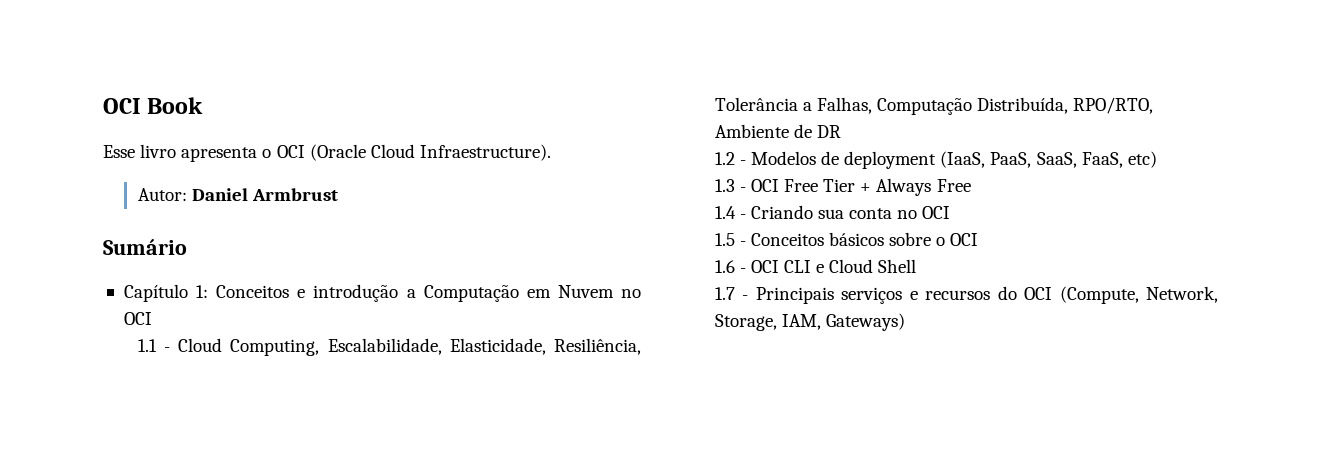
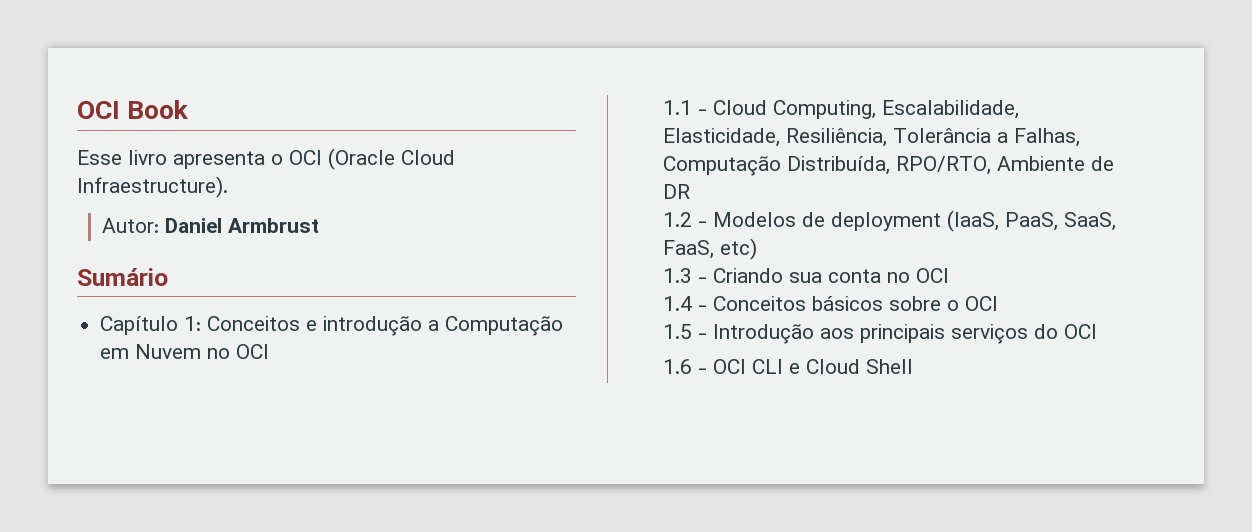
[750,178,971,196] [714,206,746,219] OCI Free Tier + Always Free // 1.4 - -> (708, 280) none
[714,233,735,246] 1.5 -> [663,296,693,311] 1.4
(979, 239) none -> [663,324,1098,344] // 1.5 - Introdução aos principais serviços do OCI
[714,286,1218,304] [714,313,905,331] // 1.7 - Principais serviços e recursos do OCI (Compute, Network, Storage, IAM, Gateways) -> (914, 366) none

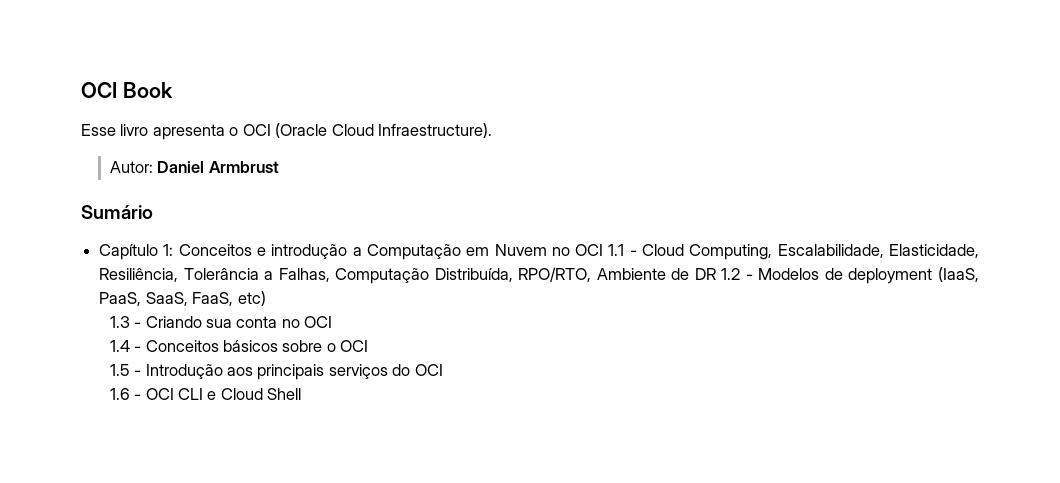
(270, 351) // -> (604, 250) none
(691, 191) // -> (716, 274) none

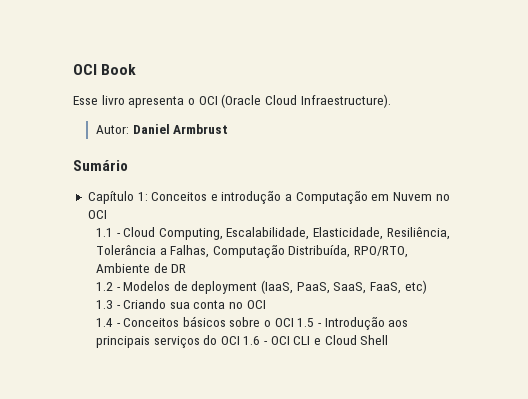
(604, 250) none -> (107, 214) //
(716, 274) none -> (187, 268) //
(369, 346) // -> (294, 322) none
(443, 370) // -> (240, 340) none

